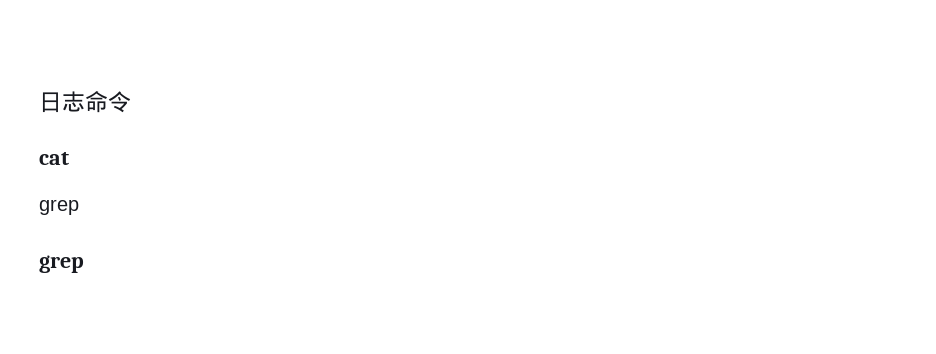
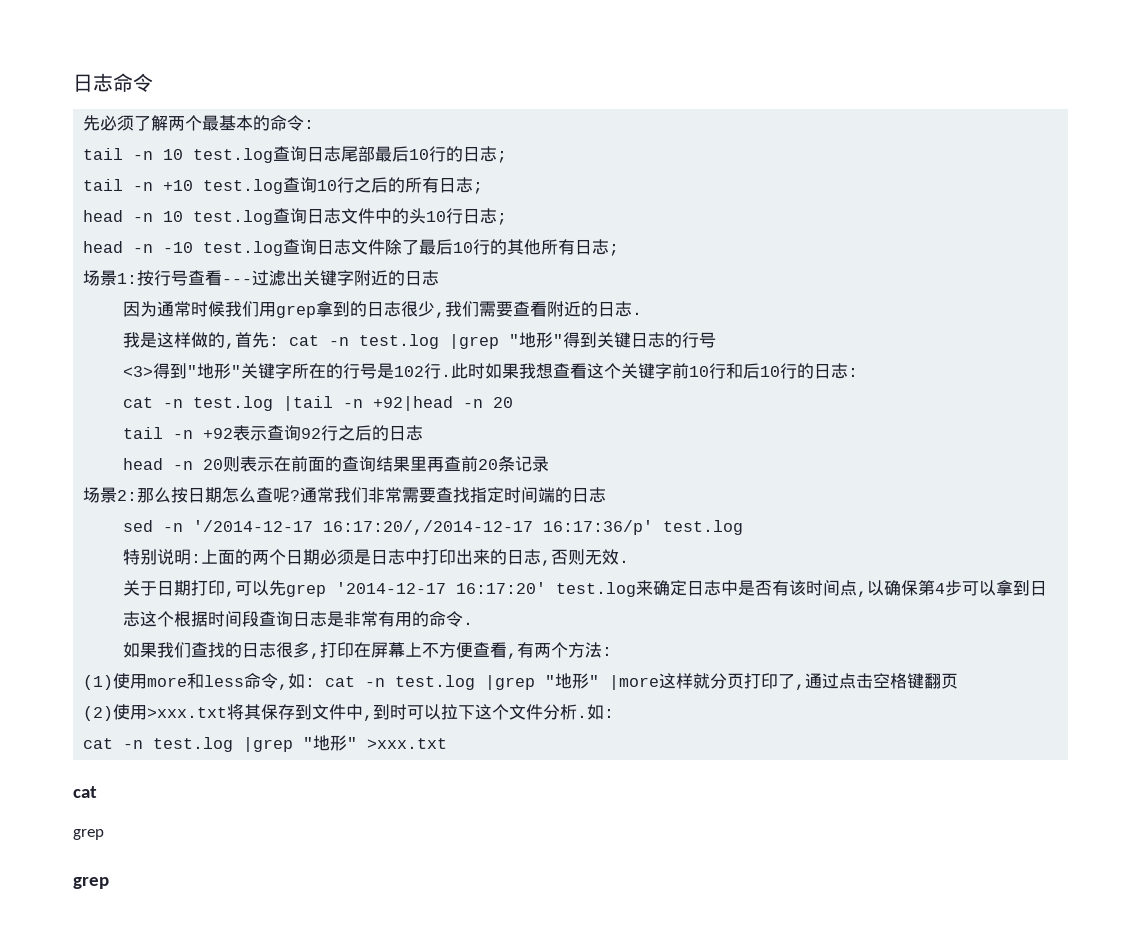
(131, 102) none -> [83,115,315,131] [83,146,508,163] [83,177,484,194] [83,208,508,225] [83,239,620,256] [83,270,440,286] [123,301,643,318] [123,332,717,349] [123,363,859,379] [123,396,514,411] [123,425,424,441] [123,456,550,472] [83,487,607,503] [123,520,744,535] [123,549,630,566] [123,580,1048,597] [123,611,474,627] [123,642,613,659] [83,673,959,690] [83,704,615,721] [83,735,448,752] // 先必须了解两个最基本的命令: // tail -n 10 test.log查询日志尾部最后10行的日志; // tail -n +10 test.log查询10行之后的所有日志; // head -n 10 test.log查询日志文件中的头10行日志; // head -n -10 test.log查询日志文件除了最后10行的其他所有日志; // 场景1:按行号查看---过滤出关键字附近的日志 // 因为通常时候我们用grep拿到的日志很少,我们需要查看附近的日志. // 我是这样做的,首先: cat -n test.log |grep "地形"得到关键日志的行号 // <3>得到"地形"关键字所在的行号是102行.此时如果我想查看这个关键字前10行和后10行的日志: // cat -n test.log |tail -n +92|head -n 20 // tail -n +92表示查询92行之后的日志 // head -n 20则表示在前面的查询结果里再查前20条记录 // 场景2:那么按日期怎么查呢?通常我们非常需要查找指定时间端的日志 // sed -n '/2014-12-17 16:17:20/,/2014-12-17 16:17:36/p' test.log // 特别说明:上面的两个日期必须是日志中打印出来的日志,否则无效. // 关于日期打印,可以先grep '2014-12-17 16:17:20' test.log来确定日志中是否有该时间点,以确保第4步可以拿到日志这个根据时间段查询日志是非常有用的命令. // 如果我们查找的日志很多,打印在屏幕上不方便查看,有两个方法: // (1)使用more和less命令,如: cat -n test.log |grep "地形" |more这样就分页打印了,通过点击空格键翻页 // (2)使用>xxx.txt将其保存到文件中,到时可以拉下这个文件分析.如: // cat -n test.log |grep "地形" >xxx.txt

